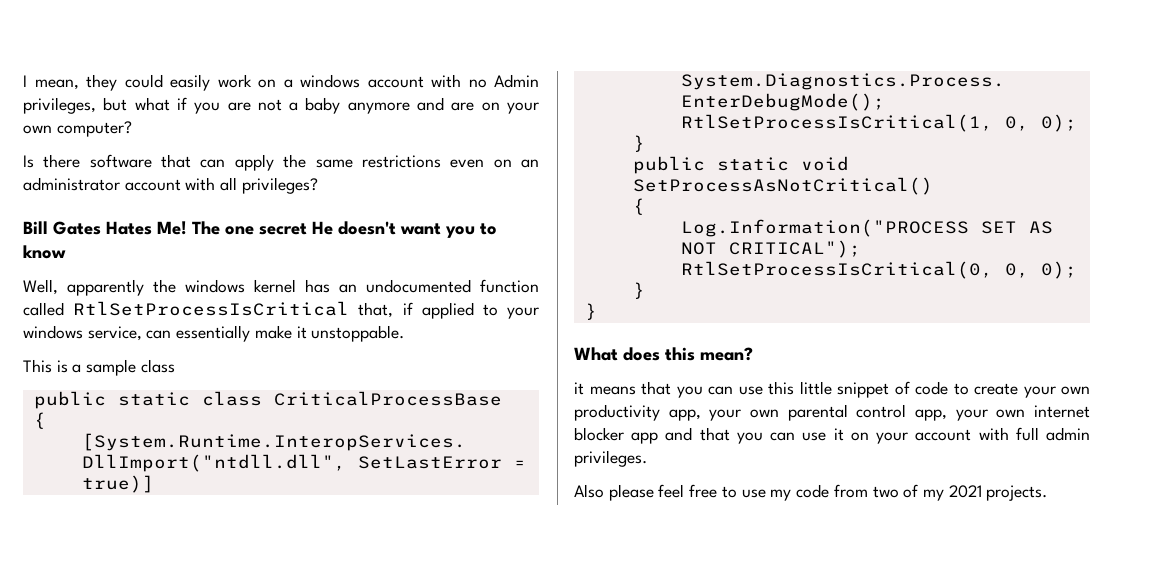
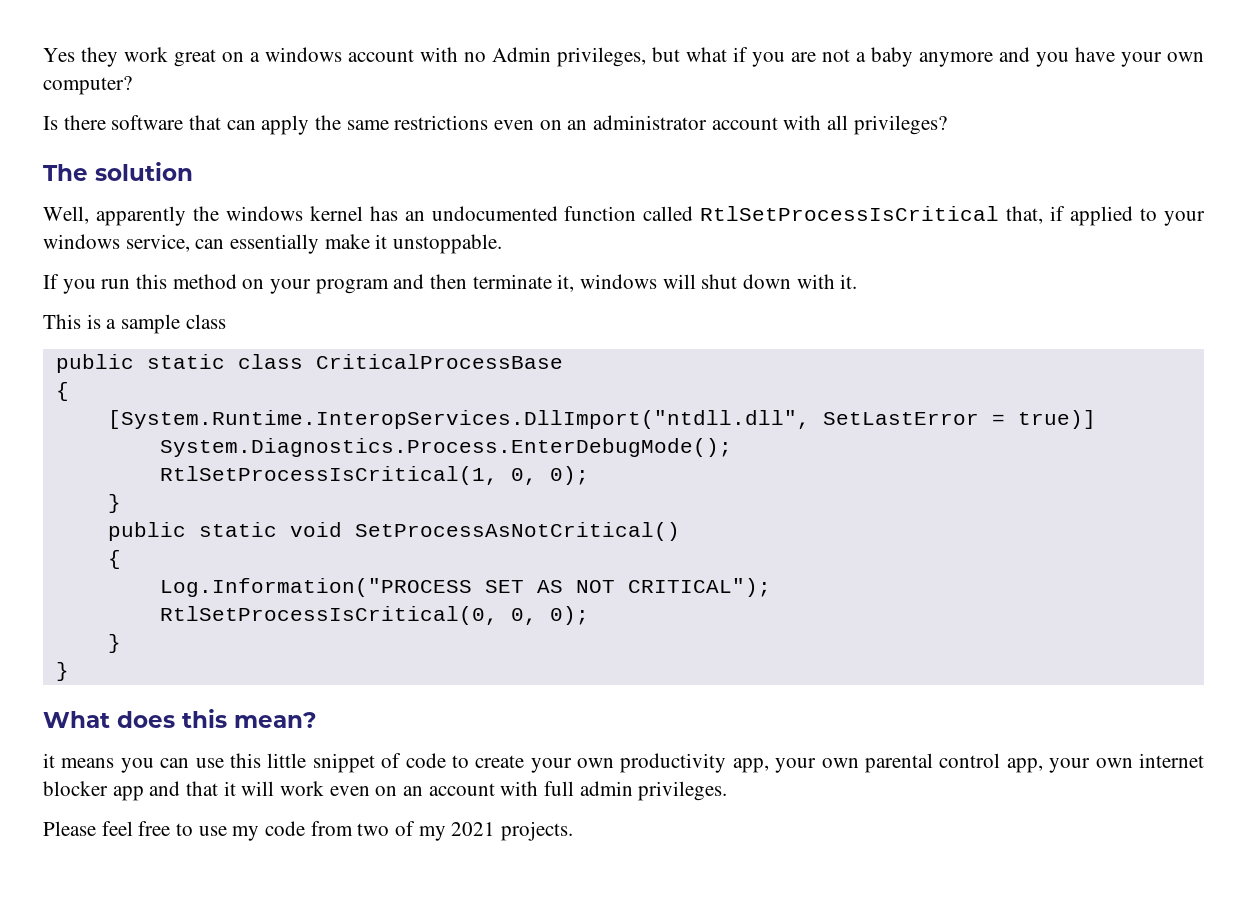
[23,74,252,91] I mean, they could easily work -> [43,47,216,67] Yes they work great
[451,102,500,111] are on -> [1036,47,1115,67] you have
[23,221,497,238] [23,245,66,259] Bill Gates Hates Me! The one secret He doesn't want you to know -> [43,162,193,181] The solution
(405, 333) none -> [43,274,858,294] // If you run this method on your program and then terminate it, windows will shut down with it.
[641,381,671,395] that -> (115, 763) none
[736,428,909,444] you can use it on your -> [223,781,424,796] it will work even on an
[574,484,654,501] Also please -> [43,821,96,836] Please

